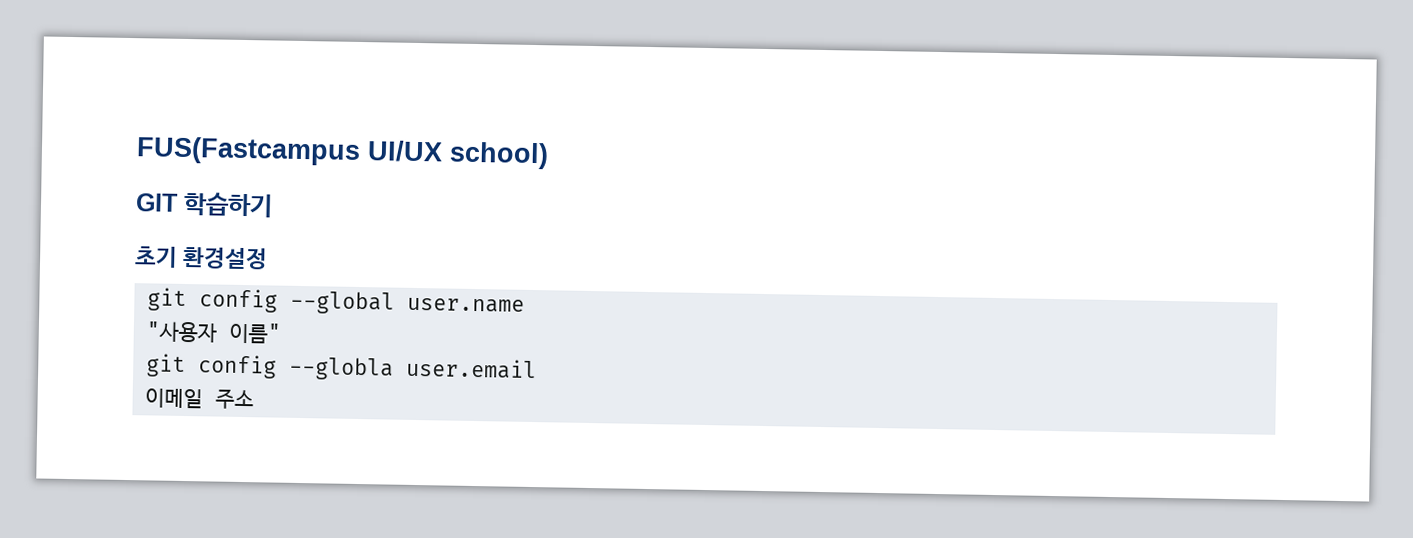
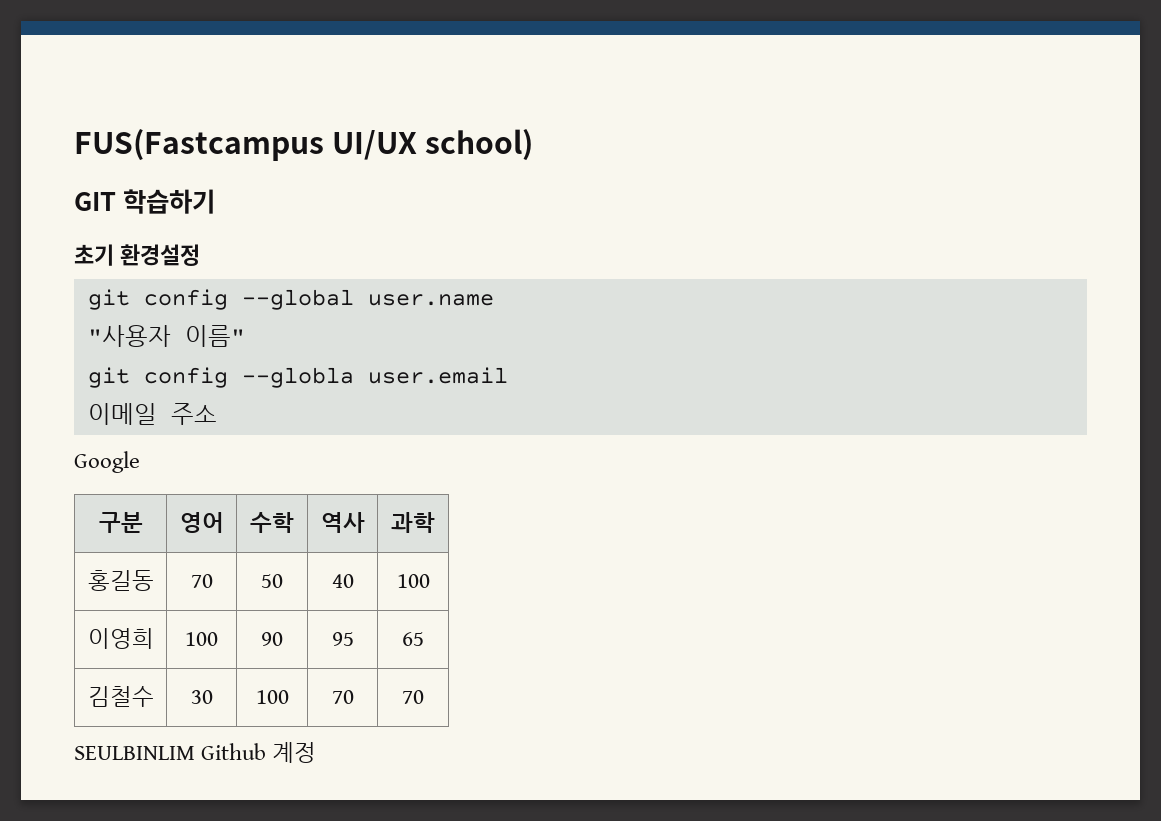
(254, 399) none -> [74,451,140,473] [98,512,143,533] [179,512,224,533] [250,512,294,533] [320,512,365,533] [391,512,435,533] [87,570,154,591] [190,574,213,588] [261,574,283,588] [331,574,354,588] [396,574,430,588] [87,628,154,649] [185,632,218,646] [261,632,283,646] [331,632,354,646] [402,632,424,646] [87,686,154,707] [190,690,213,704] [255,690,289,704] [331,690,354,704] [402,690,424,704] [74,742,317,763] // Google // 구분 | 영어 | 수학 | 역사 | 과학 // 홍길동 | 70 | 50 | 40 | 100 // 이영희 | 100 | 90 | 95 | 65 // 김철수 | 30 | 100 | 70 | 70 // SEULBINLIM Github 계정

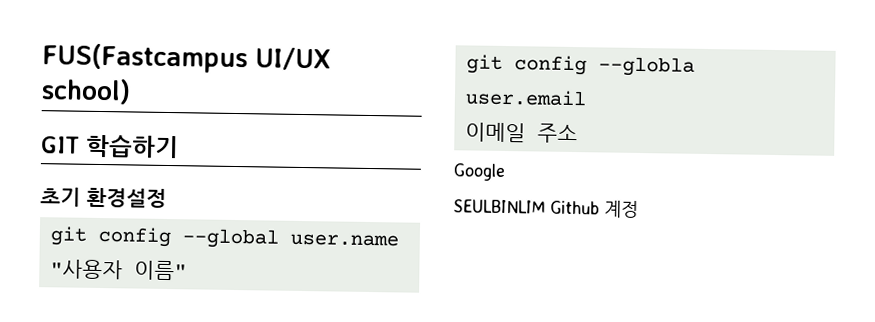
[98,512,143,533] [179,512,224,533] [250,512,294,533] [320,512,365,533] [391,512,435,533] [87,570,154,591] [190,574,213,588] [261,574,283,588] [331,574,354,588] [396,574,430,588] [87,628,154,649] [185,632,218,646] [261,632,283,646] [331,632,354,646] [402,632,424,646] [87,686,154,707] [190,690,213,704] [255,690,289,704] [331,690,354,704] [402,690,424,704] // 구분 | 영어 | 수학 | 역사 | 과학 // 홍길동 | 70 | 50 | 40 | 100 // 이영희 | 100 | 90 | 95 | 65 // 김철수 | 30 | 100 | 70 | 70 -> (505, 172) none

